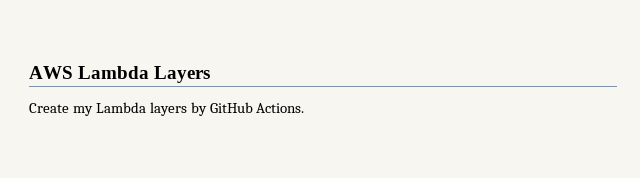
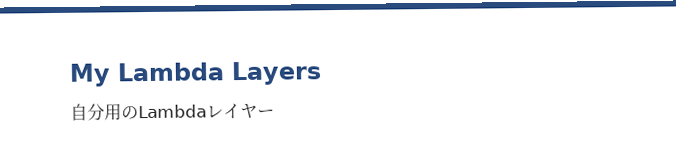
[29,66,73,79] AWS -> [69,63,111,87] My
[29,102,305,116] Create my Lambda layers by GitHub Actions. -> [70,103,275,121] 自分用のLambdaレイヤー

